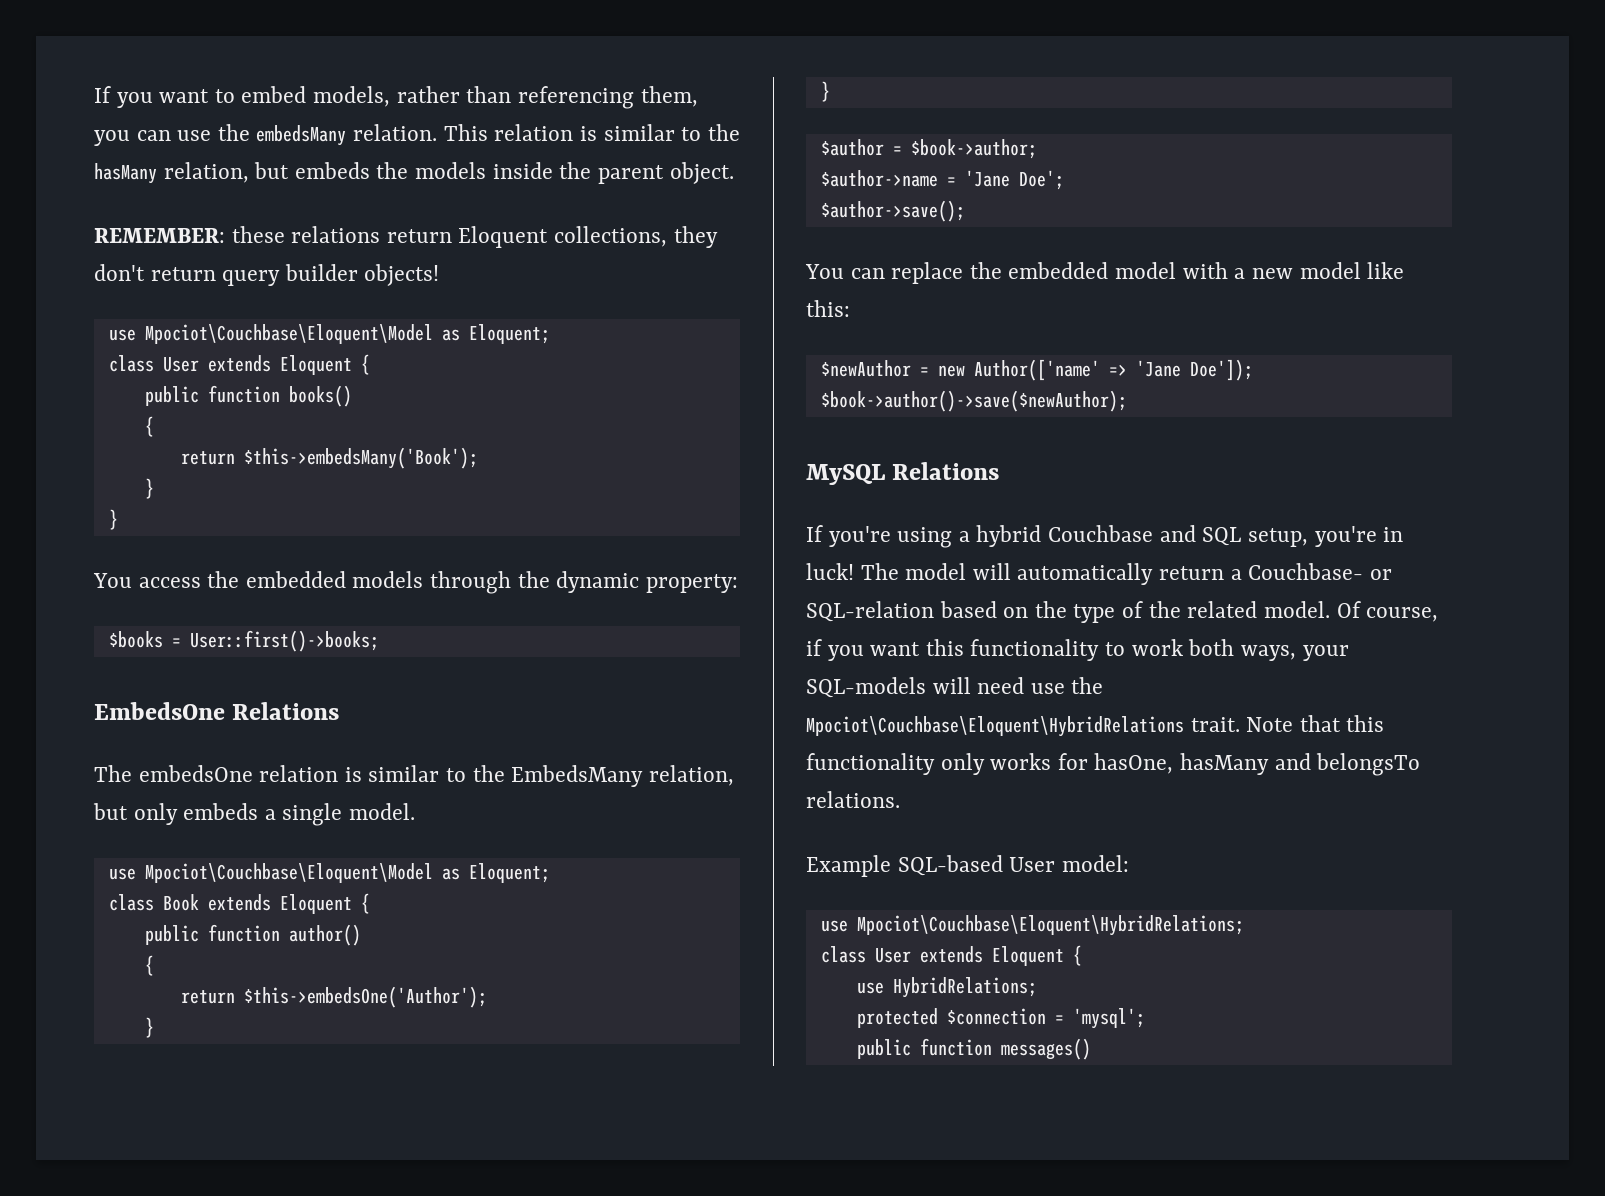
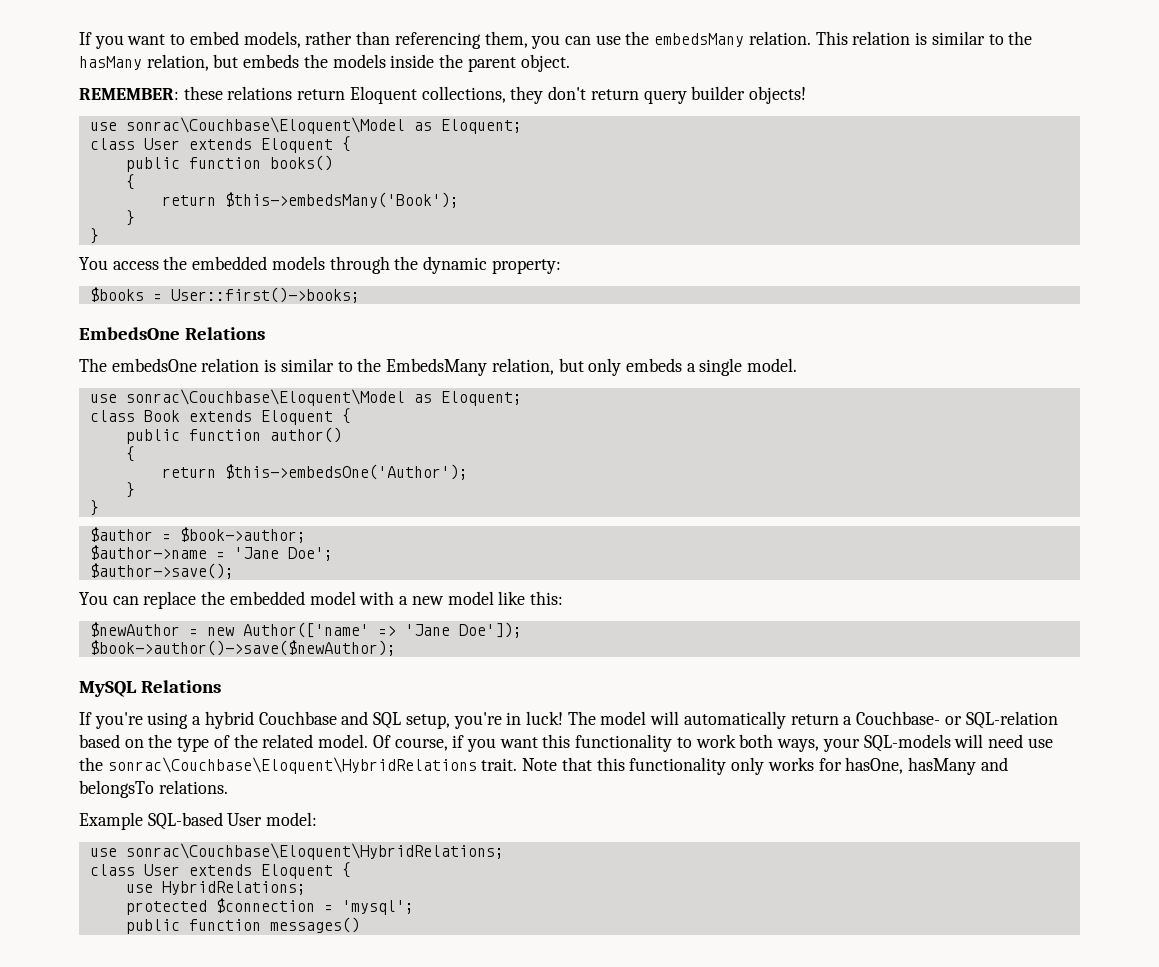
[144,324,433,344] Mpociot\Couchbase\Eloquent\Model -> [125,117,405,134] sonrac\Couchbase\Eloquent\Model
[144,863,433,883] Mpociot\Couchbase\Eloquent\Model -> [125,389,405,406] sonrac\Couchbase\Eloquent\Model
[806,716,1184,737] Mpociot\Couchbase\Eloquent\HybridRelations -> [107,757,477,774] sonrac\Couchbase\Eloquent\HybridRelations
[856,915,1244,936] Mpociot\Couchbase\Eloquent\HybridRelations; -> [125,843,504,860] sonrac\Couchbase\Eloquent\HybridRelations;

